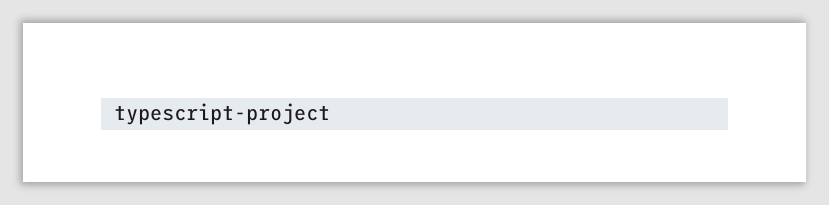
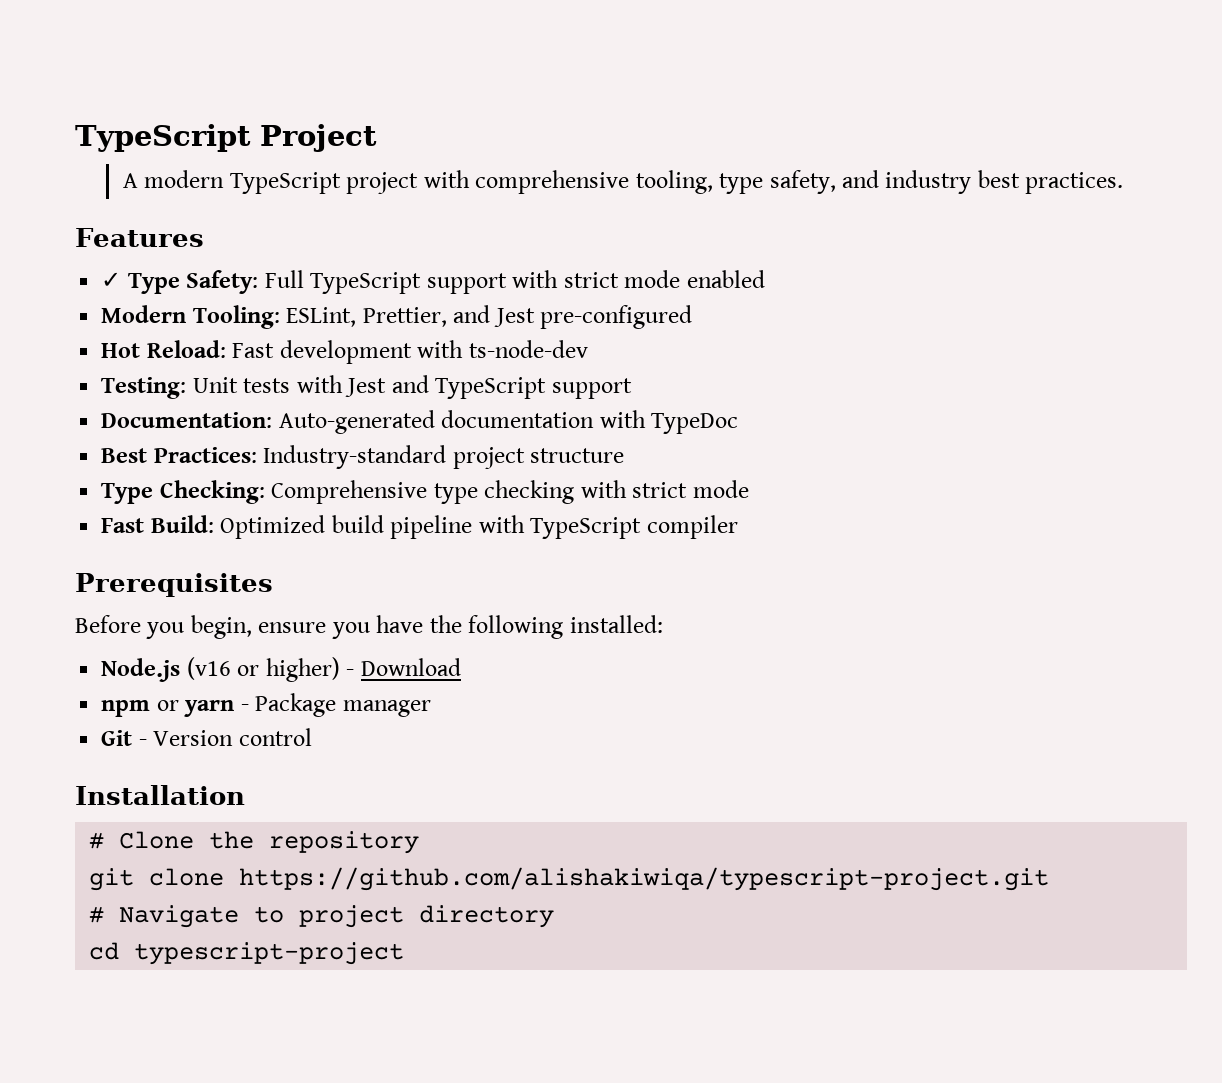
(113, 114) none -> [75,124,377,152] [122,170,1124,194] [75,228,204,247] [101,270,765,294] [101,305,693,329] [101,340,588,364] [101,375,632,399] [101,410,739,434] [101,445,625,469] [101,480,749,504] [101,515,738,539] [75,573,273,597] [75,615,663,639] [101,657,461,682] [101,693,431,717] [101,728,312,746] [75,785,245,805] [89,831,420,854] [89,867,1050,891] [89,905,555,928] [89,942,120,960] TypeScript Project // A modern TypeScript project with comprehensive tooling, type safety, and industry best practices. // Features // ✓ Type Safety: Full TypeScript support with strict mode enabled // Modern Tooling: ESLint, Prettier, and Jest pre-configured // Hot Reload: Fast development with ts-node-dev // Testing: Unit tests with Jest and TypeScript support // Documentation: Auto-generated documentation with TypeDoc // Best Practices: Industry-standard project structure // Type Checking: Comprehensive type checking with strict mode // Fast Build: Optimized build pipeline with TypeScript compiler // Prerequisites // Before you begin, ensure you have the following installed: // Node.js (v16 or higher) - Download // npm or yarn - Package manager // Git - Version control // Installation // # Clone the repository // git clone https://github.com/alishakiwiqa/typescript-project.git // # Navigate to project directory // cd

